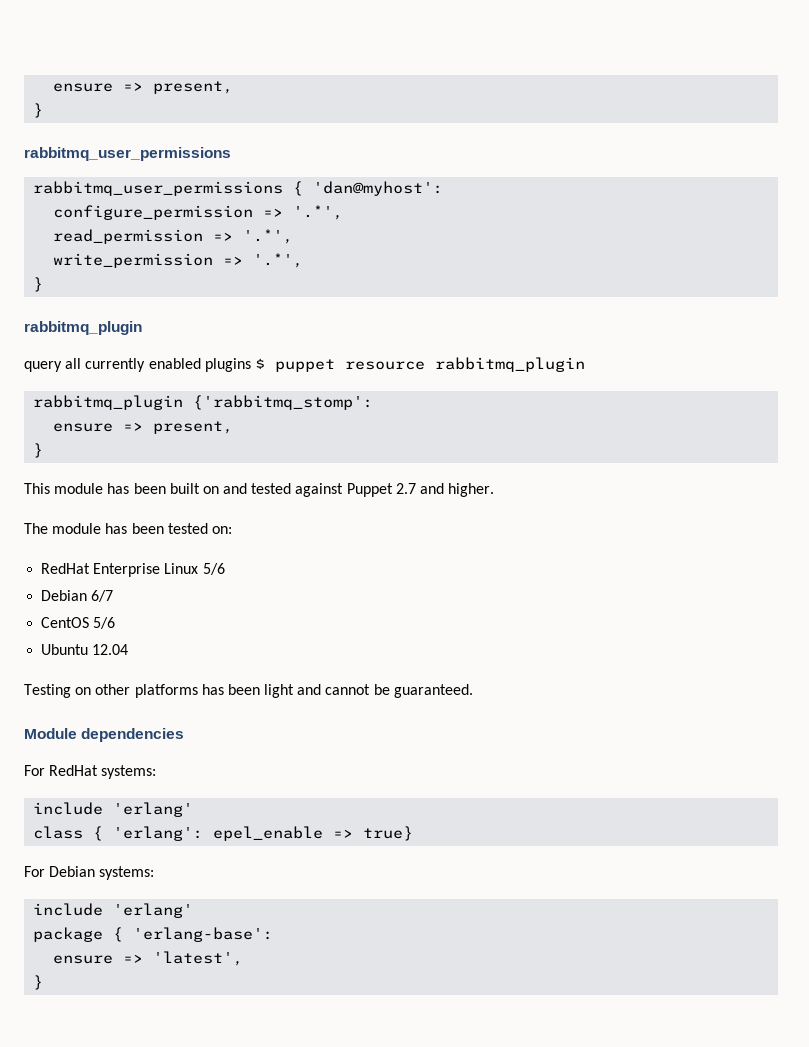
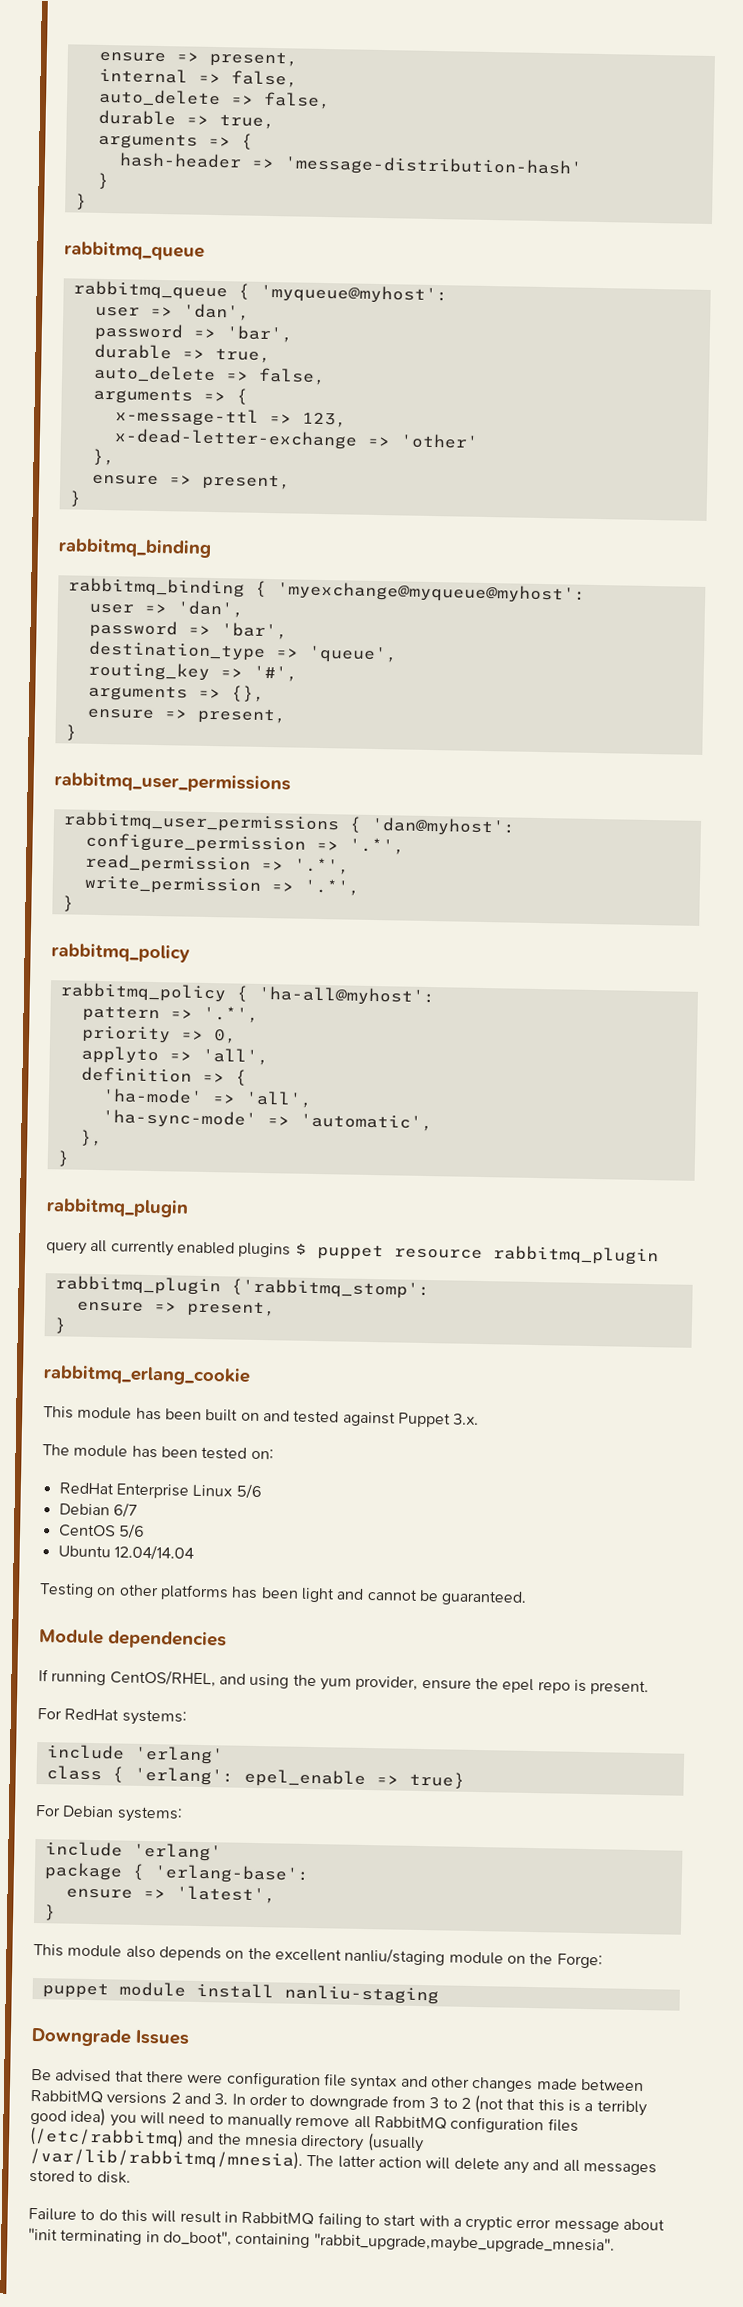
[53,81,234,94] ensure => present, -> [98,50,298,68] [98,67,298,88] [97,88,331,110] [97,109,275,130] [97,132,253,150] [118,152,583,178] [96,172,109,190] [74,193,87,210] [64,241,205,261] [72,280,448,305] [94,303,250,321] [93,322,293,343] [93,343,271,364] [92,364,326,386] [92,387,248,405] [114,407,347,428] [113,428,479,450] [91,448,115,466] [91,473,291,491] [68,490,81,507] [58,538,212,558] [67,577,586,604] [88,600,244,618] [88,619,288,640] [87,640,398,664] [87,661,298,682] [87,684,265,702] [86,707,287,725] ensure => present, // internal => false, // auto_delete => false, // durable => true, // arguments => { // hash-header => 'message-distribution-hash' // } // } // rabbitmq_queue // rabbitmq_queue { 'myqueue@myhost': // user => 'dan', // password => 'bar', // durable => true, // auto_delete => false, // arguments => { // x-message-ttl => 123, // x-dead-letter-exchange => 'other' // }, // ensure => present, // } // rabbitmq_binding // rabbitmq_binding { 'myexchange@myqueue@myhost': // user => 'dan', // password => 'bar', // destination_type => 'queue', // routing_key => '#', // arguments => {}, // ensure => present,
(44, 284) none -> [51,943,190,963] [59,982,435,1007] [81,1005,259,1023] [80,1025,237,1044] [80,1045,269,1066] [80,1066,247,1086] [101,1088,313,1108] [101,1109,433,1132] [79,1129,103,1147] [56,1150,70,1167] // rabbitmq_policy // rabbitmq_policy { 'ha-all@myhost': // pattern => '.*', // priority => 0, // applyto => 'all', // definition => { // 'ha-mode' => 'all', // 'ha-sync-mode' => 'automatic', // }, // }
(44, 450) none -> [43,1365,251,1386] // rabbitmq_erlang_cookie
[395,483,495,497] 2.7 and higher. -> [453,1413,480,1425] 3.x.
[92,644,129,655] 12.04 -> [113,1544,194,1561] 12.04/14.04
(185, 735) none -> [38,1669,650,1696] // If running CentOS/RHEL, and using the yum provider, ensure the epel repo is present.
(44, 982) none -> [33,1943,603,1969] [41,1981,439,2005] [31,2027,190,2047] [31,2068,644,2093] [30,2089,647,2117] [30,2107,579,2134] [29,2126,424,2153] [29,2146,657,2176] [29,2169,131,2184] [28,2207,666,2233] [28,2227,615,2255] // This module also depends on the excellent nanliu/staging module on the Forge: // puppet module install nanliu-staging // Downgrade Issues // Be advised that there were configuration file syntax and other changes made between RabbitMQ versions 2 and 3. In order to downgrade from 3 to 2 (not that this is a terribly good idea) you will need to manually remove all RabbitMQ configuration files (/etc/rabbitmq) and the mnesia directory (usually /var/lib/rabbitmq/mnesia). The latter action will delete any and all messages stored to disk. // Failure to do this will result in RabbitMQ failing to start with a cryptic error message about "init terminating in do_boot", containing "rabbit_upgrade,maybe_upgrade_mnesia".

